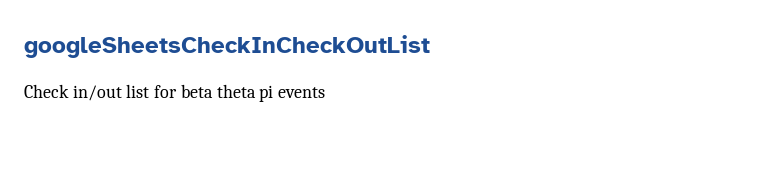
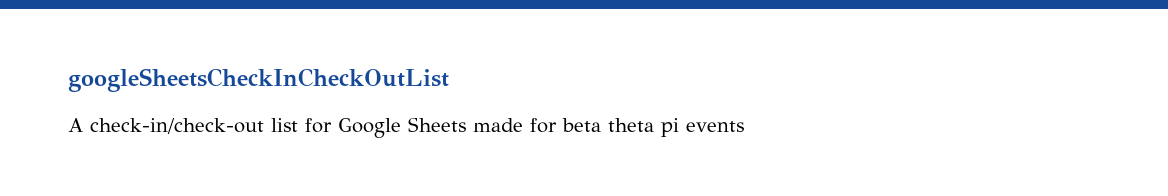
[24,84,150,101] Check in/out list -> [68,117,523,138] A check-in/check-out list for Google Sheets made

